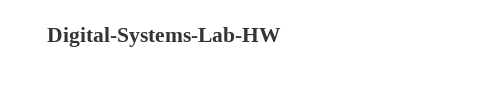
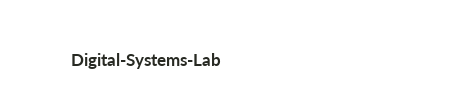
[47,27,281,47] Digital-Systems-Lab-HW -> [71,53,221,69] Digital-Systems-Lab

